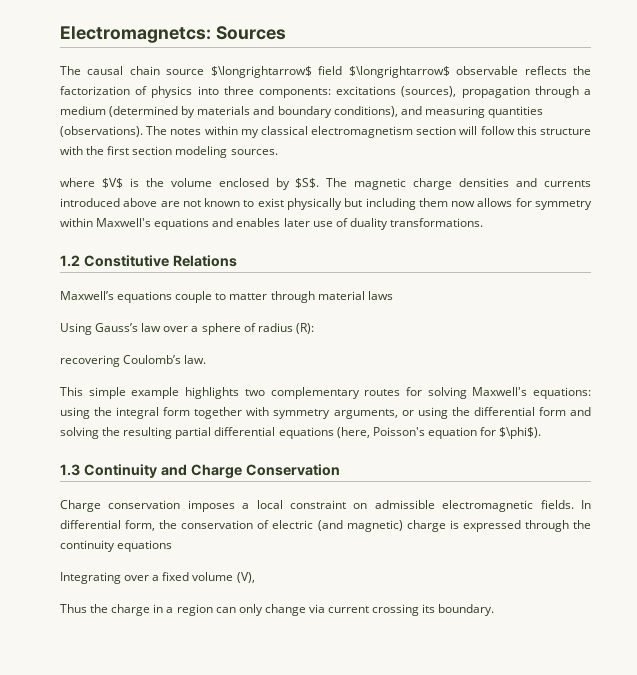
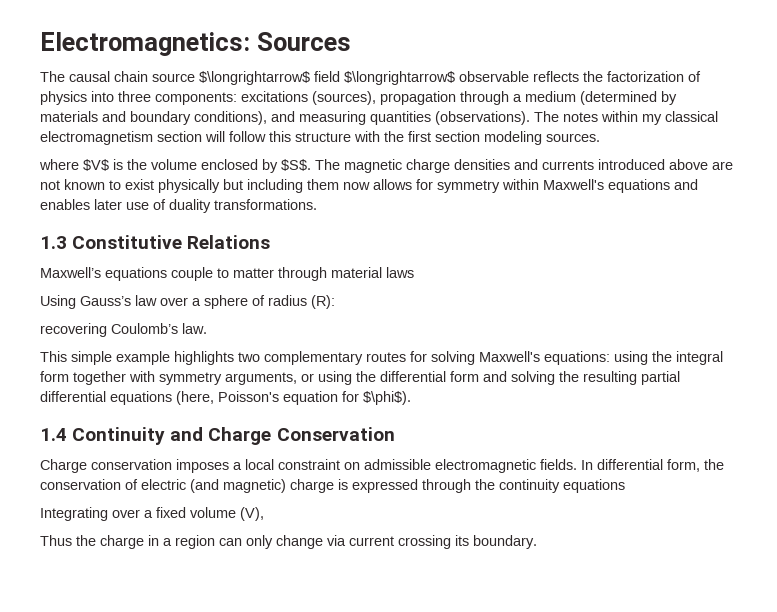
[60,26,211,43] Electromagnetcs: -> [40,32,250,56] Electromagnetics:
[60,255,80,267] 1.2 -> [40,236,67,249] 1.3
[60,464,80,476] 1.3 -> [40,428,67,441] 1.4

